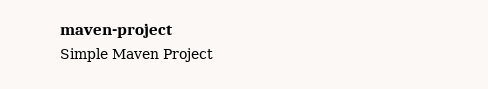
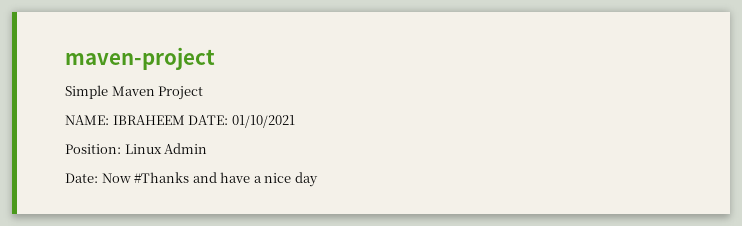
(213, 55) none -> [65,115,295,128] [65,143,208,154] [65,172,318,187] // NAME: IBRAHEEM DATE: 01/10/2021 // Position: Linux Admin // Date: Now #Thanks and have a nice day

